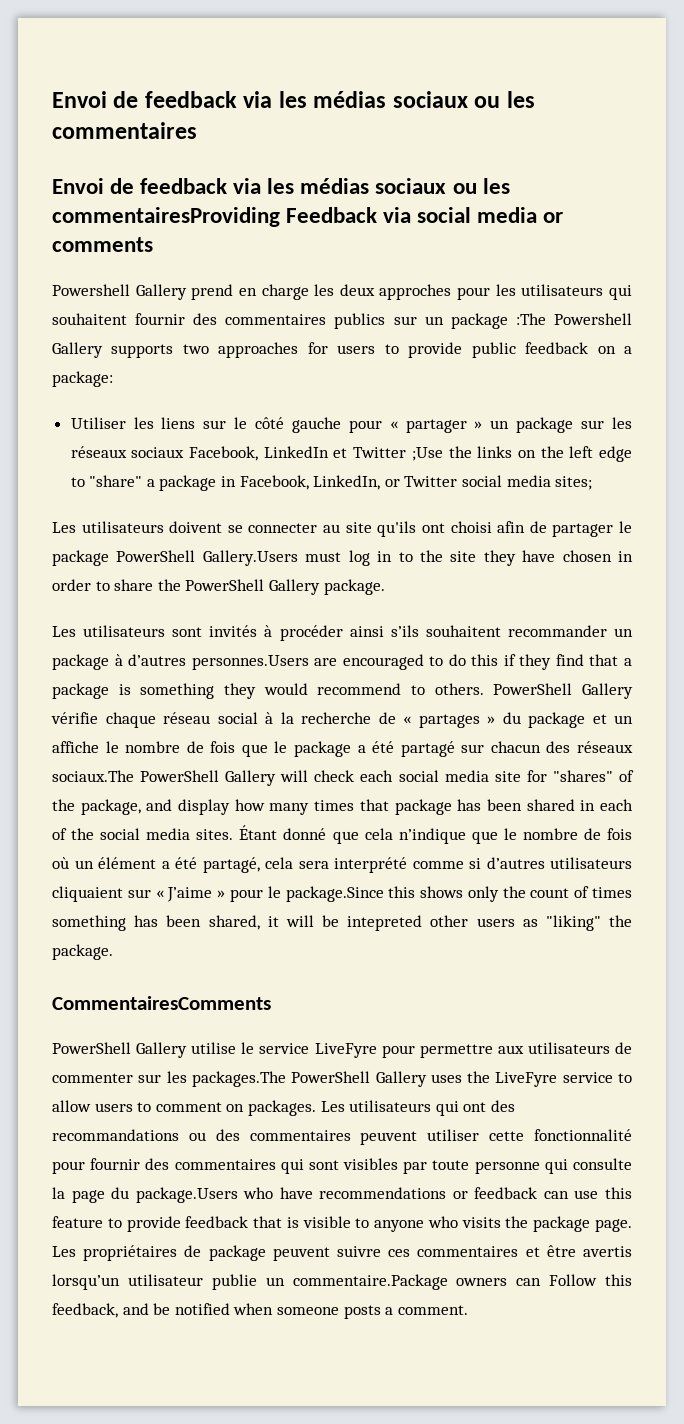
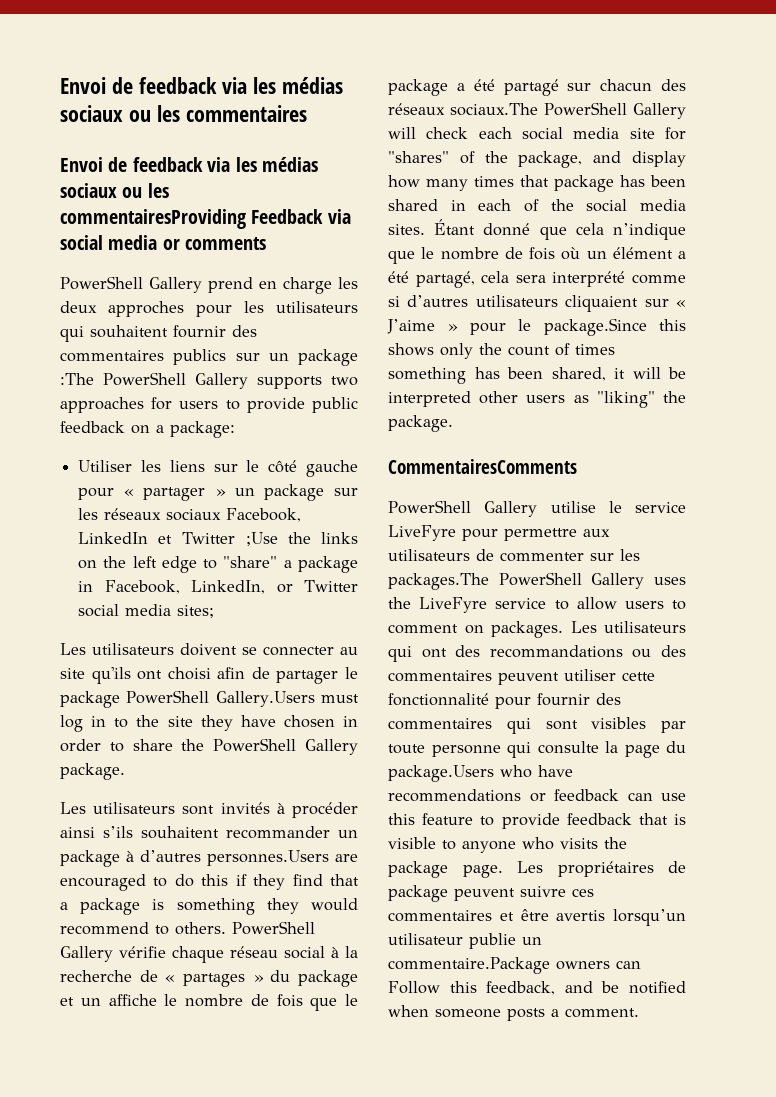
[52,284,130,296] Powershell -> [60,276,143,290] PowerShell
[553,313,632,325] Powershell -> [103,372,186,386] PowerShell
[347,915,423,931] intepreted -> [388,391,471,407] interpreted

